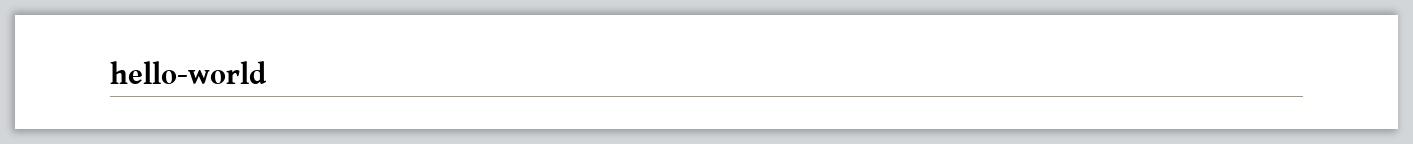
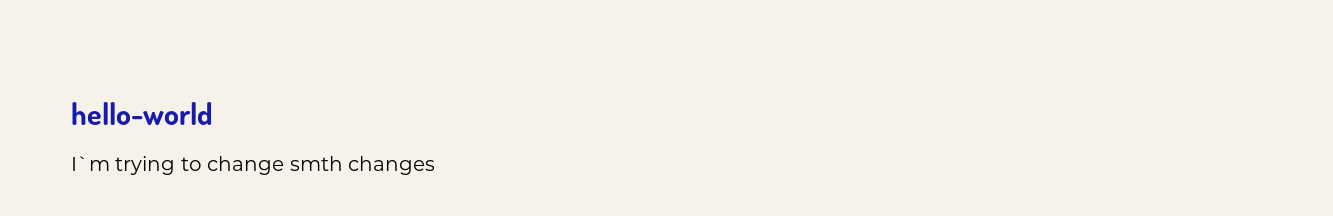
(267, 72) none -> [71,156,435,175] // I`m trying to change smth changes

